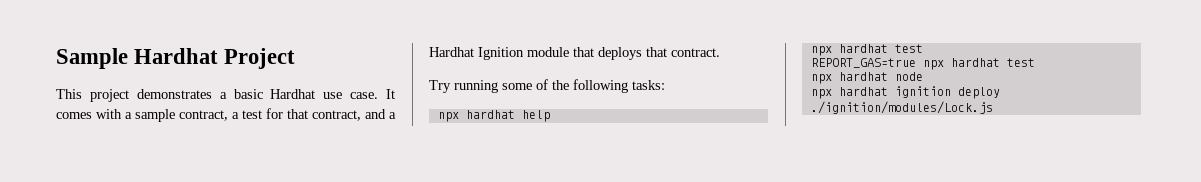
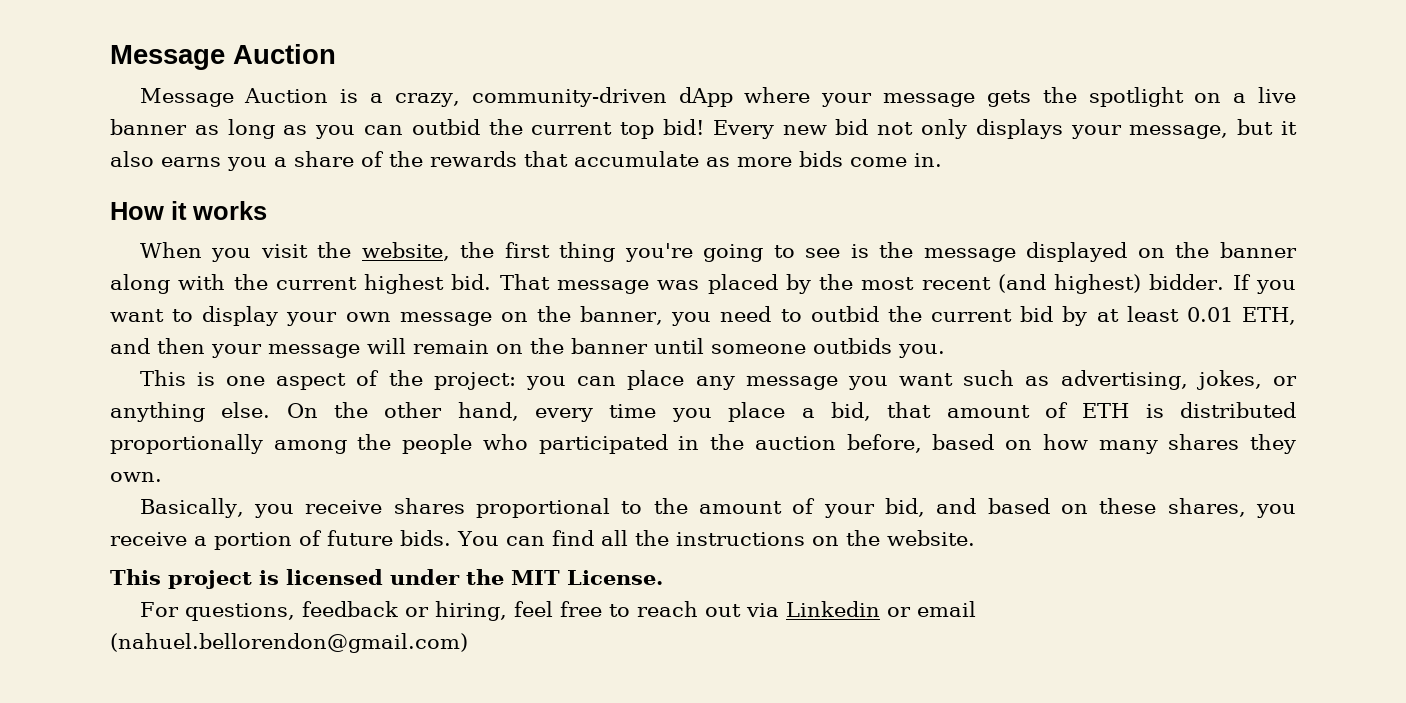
[56,48,296,69] [56,89,395,102] [56,108,396,122] [429,47,720,60] [429,79,665,93] [437,110,550,122] [810,44,923,56] [810,58,1035,70] [810,72,923,84] [810,86,1000,99] [810,101,993,114] Sample Hardhat Project // This project demonstrates a basic Hardhat use case. It comes with a sample contract, a test for that contract, and a Hardhat Ignition module that deploys that contract. // Try running some of the following tasks: // npx hardhat help // npx hardhat test // REPORT_GAS=true npx hardhat test // npx hardhat node // npx hardhat ignition deploy ./ignition/modules/Lock.js -> [110,44,336,70] [139,87,1296,107] [110,119,1297,139] [110,151,942,171] [110,201,267,220] [139,242,1298,262] [110,274,1297,294] [110,306,1296,326] [110,338,945,358] [139,370,1297,390] [110,402,1296,422] [110,434,1297,454] [110,472,162,482] [139,498,1297,518] [110,530,975,550] [110,569,663,589] [139,601,976,621] [110,633,468,653] Message Auction // Message Auction is a crazy, community-driven dApp where your message gets the spotlight on a live banner as long as you can outbid the current top bid! Every new bid not only displays your message, but it also earns you a share of the rewards that accumulate as more bids come in. // How it works // When you visit the website, the first thing you're going to see is the message displayed on the banner along with the current highest bid. That message was placed by the most recent (and highest) bidder. If you want to display your own message on the banner, you need to outbid the current bid by at least 0.01 ETH, and then your message will remain on the banner until someone outbids you. // This is one aspect of the project: you can place any message you want such as advertising, jokes, or anything else. On the other hand, every time you place a bid, that amount of ETH is distributed proportionally among the people who participated in the auction before, based on how many shares they own. // Basically, you receive shares proportional to the amount of your bid, and based on these shares, you receive a portion of future bids. You can find all the instructions on the website. // This project is licensed under the MIT License. // For questions, feedback or hiring, feel free to reach out via Linkedin or email (nahuel.bellorendon@gmail.com)

